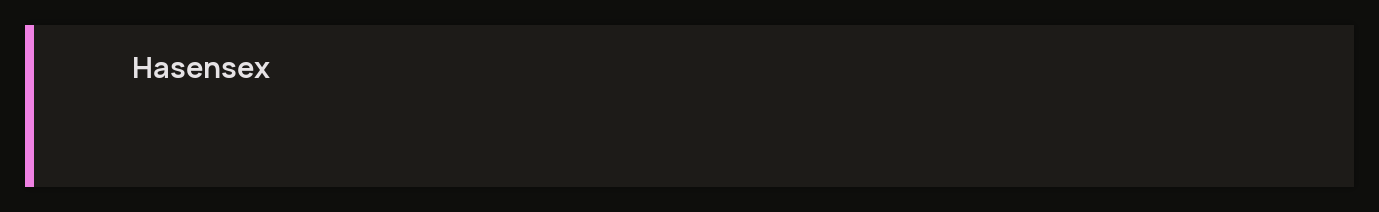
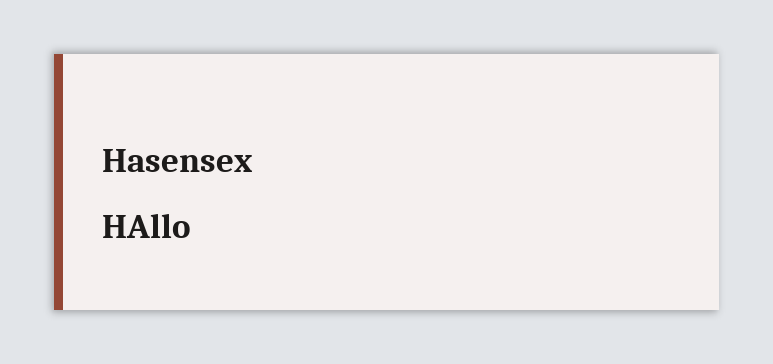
(270, 67) none -> [102,213,191,238] // HAllo

